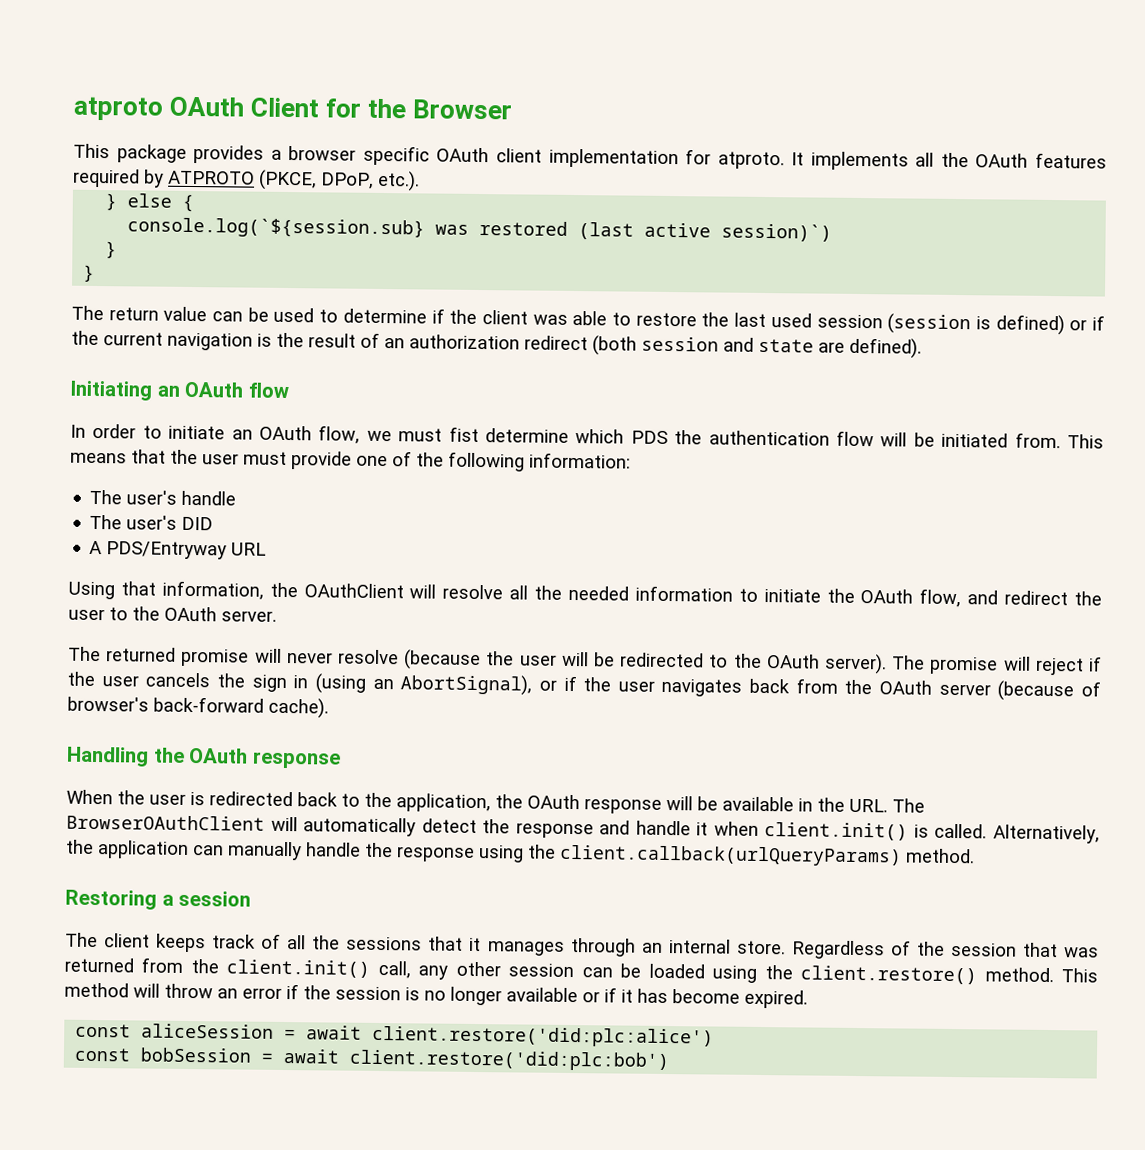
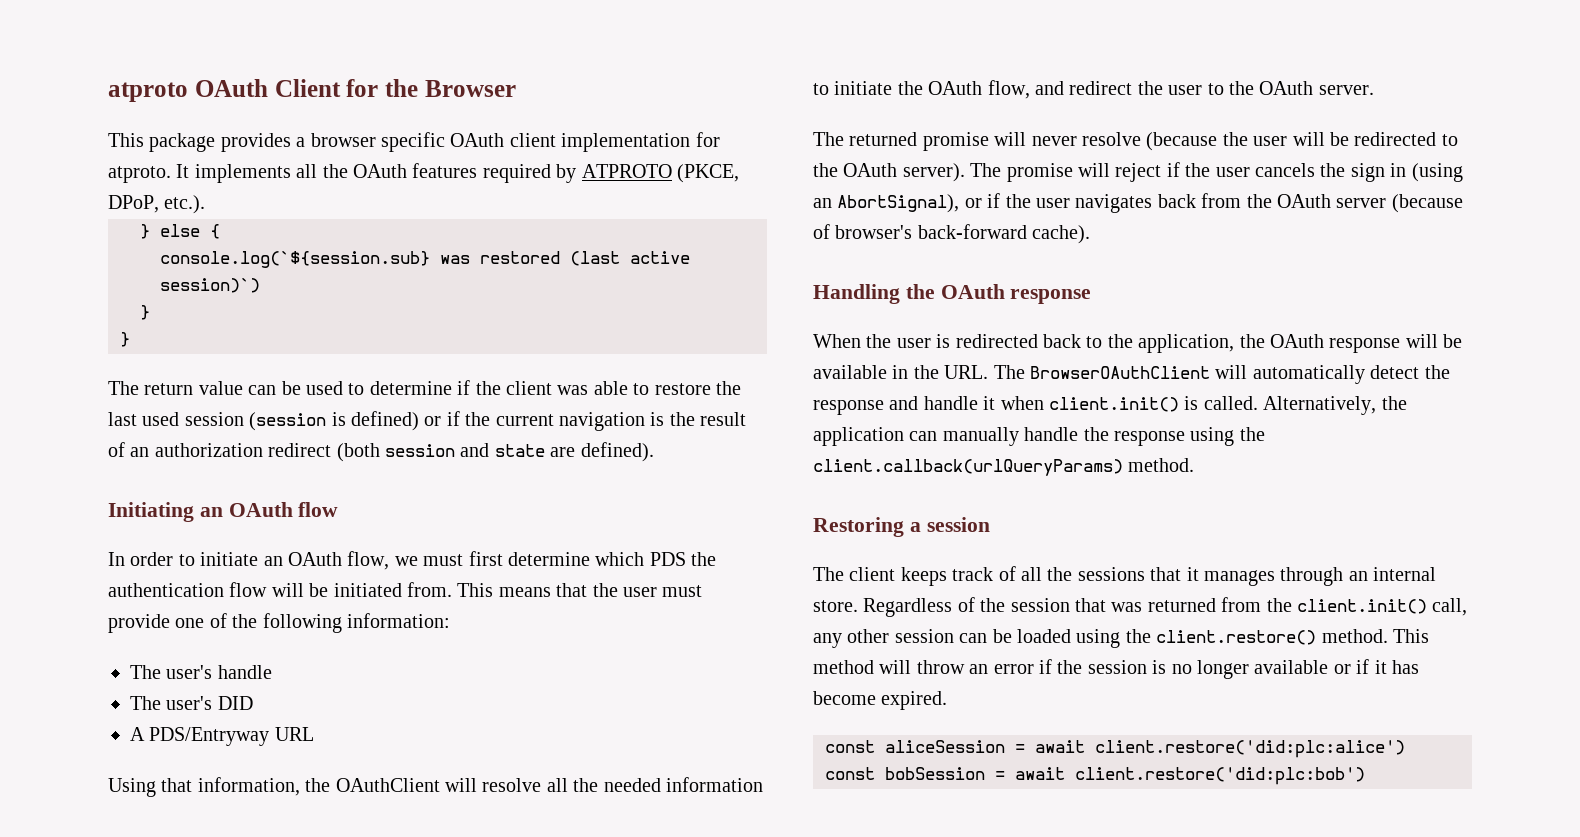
[448,426,479,443] fist -> [468,551,503,566] first

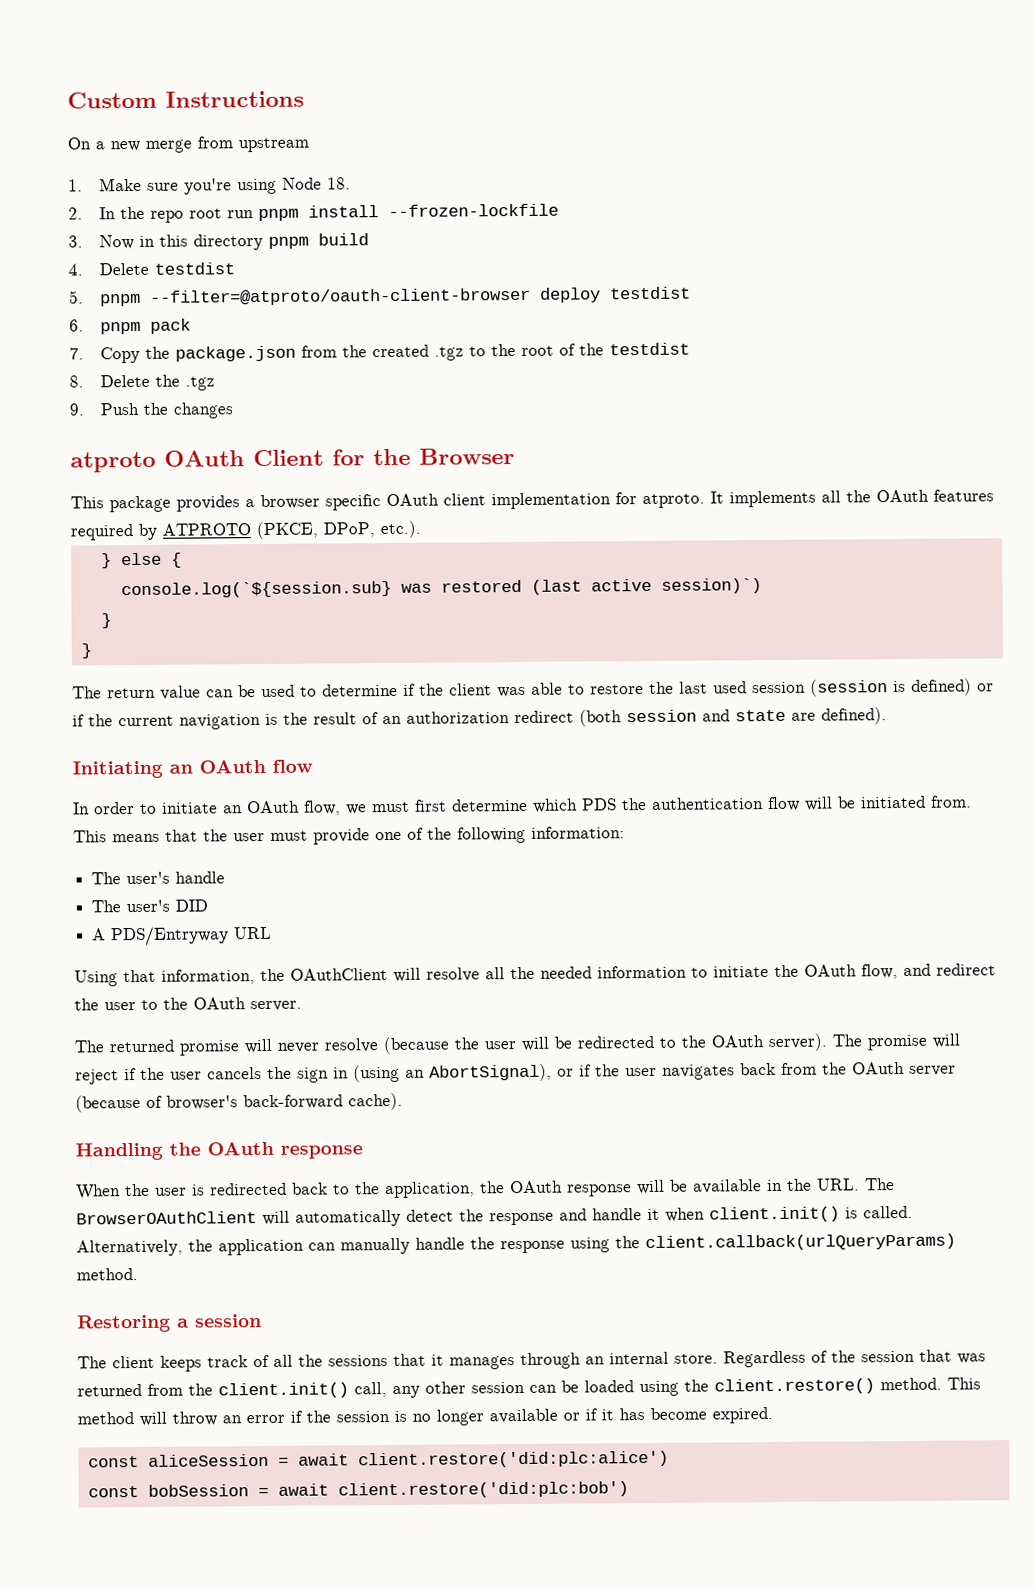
(108, 92) none -> [67,90,304,109] [67,136,309,153] [68,177,352,195] [68,203,560,223] [68,233,370,251] [68,262,236,276] [69,286,692,307] [69,318,192,335] [69,342,691,364] [69,374,216,391] [69,402,235,419] Custom Instructions // On a new merge from upstream // 1. Make sure you're using Node 18. // 2. In the repo root run pnpm install --frozen-lockfile // 3. Now in this directory pnpm build // 4. Delete testdist // 5. pnpm --filter=@atproto/oauth-client-browser deploy testdist // 6. pnpm pack // 7. Copy the package.json from the created .tgz to the root of the testdist // 8. Delete the .tgz // 9. Push the changes //

